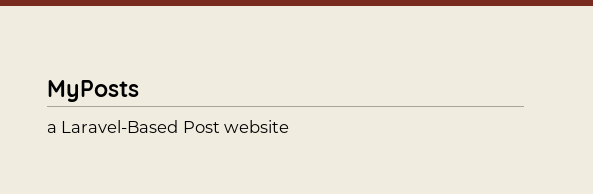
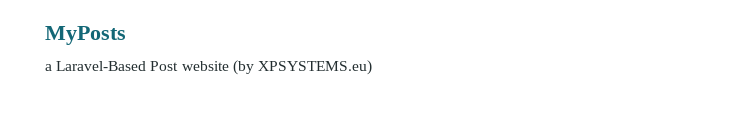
(290, 126) none -> [232,60,372,75] (by XPSYSTEMS.eu)

